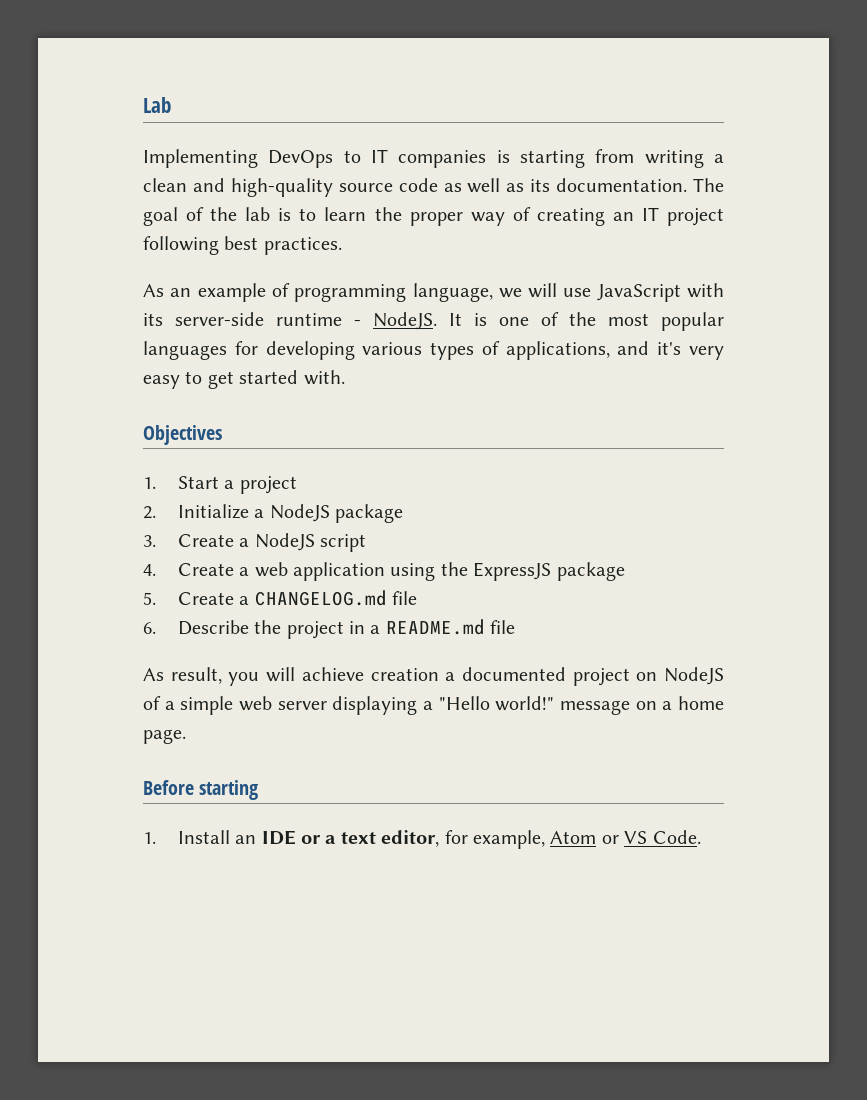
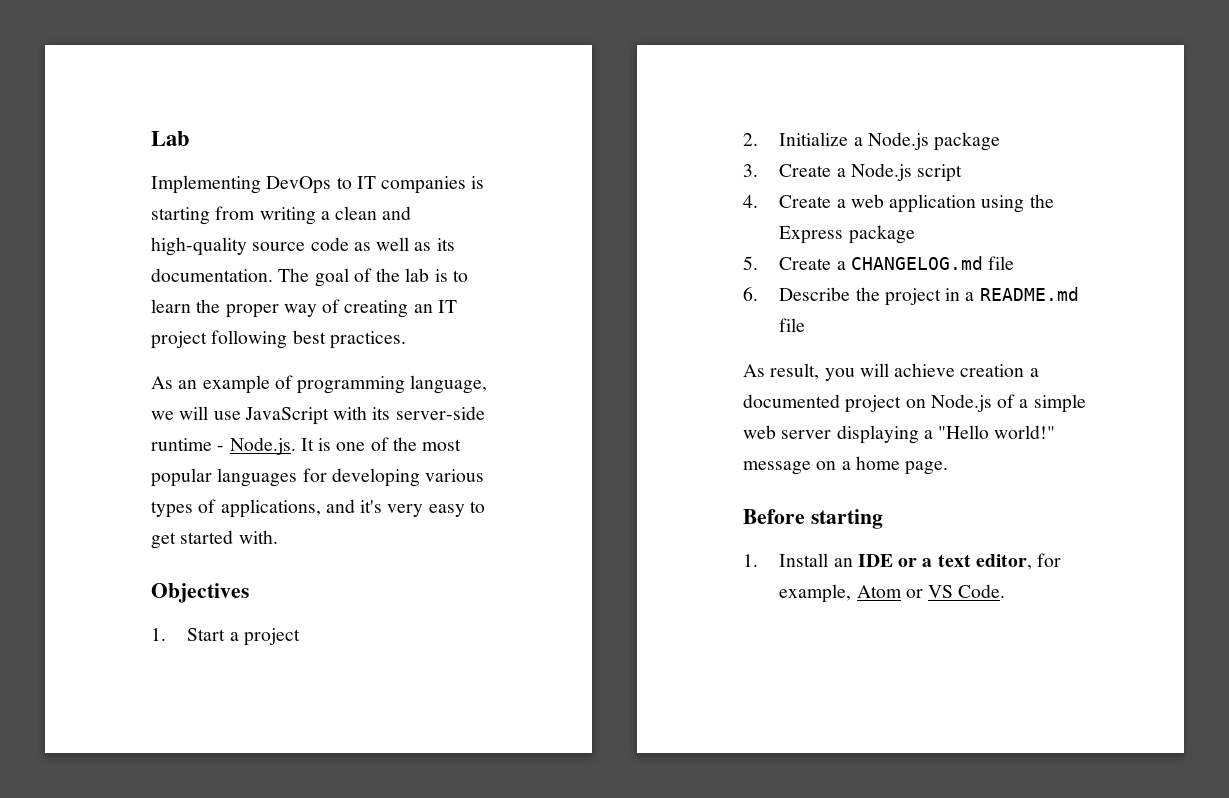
[373,312,437,330] NodeJS. -> [229,437,296,455] Node.js.
[269,504,330,522] NodeJS -> [867,132,929,150] Node.js
[254,533,315,551] NodeJS -> [850,163,912,181] Node.js
[473,562,552,581] ExpressJS -> [779,226,844,244] Express
[664,667,724,685] NodeJS -> [930,394,992,412] Node.js

